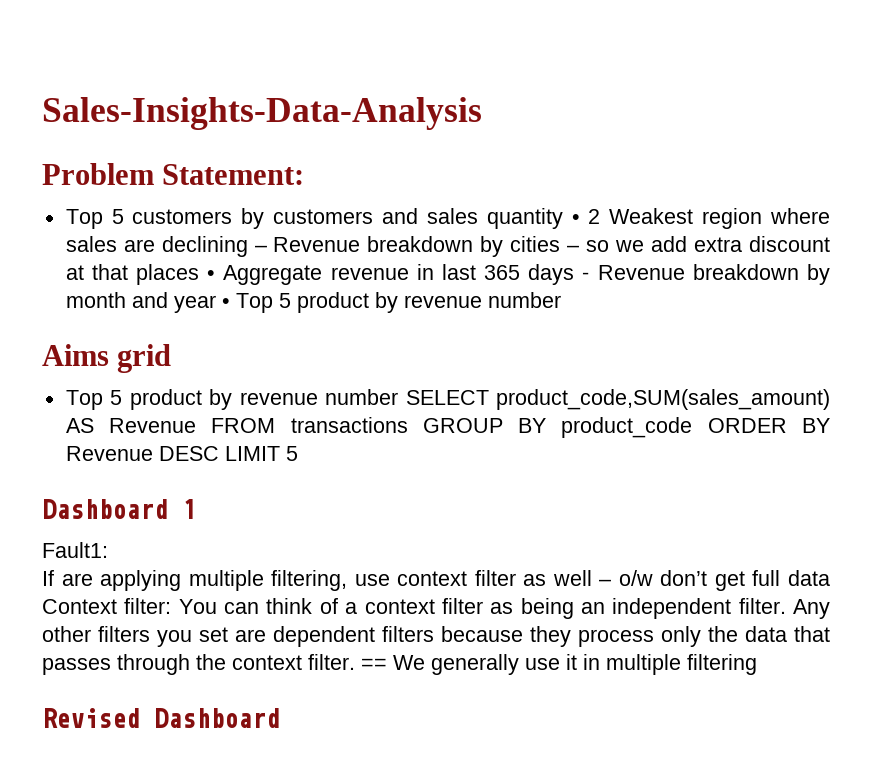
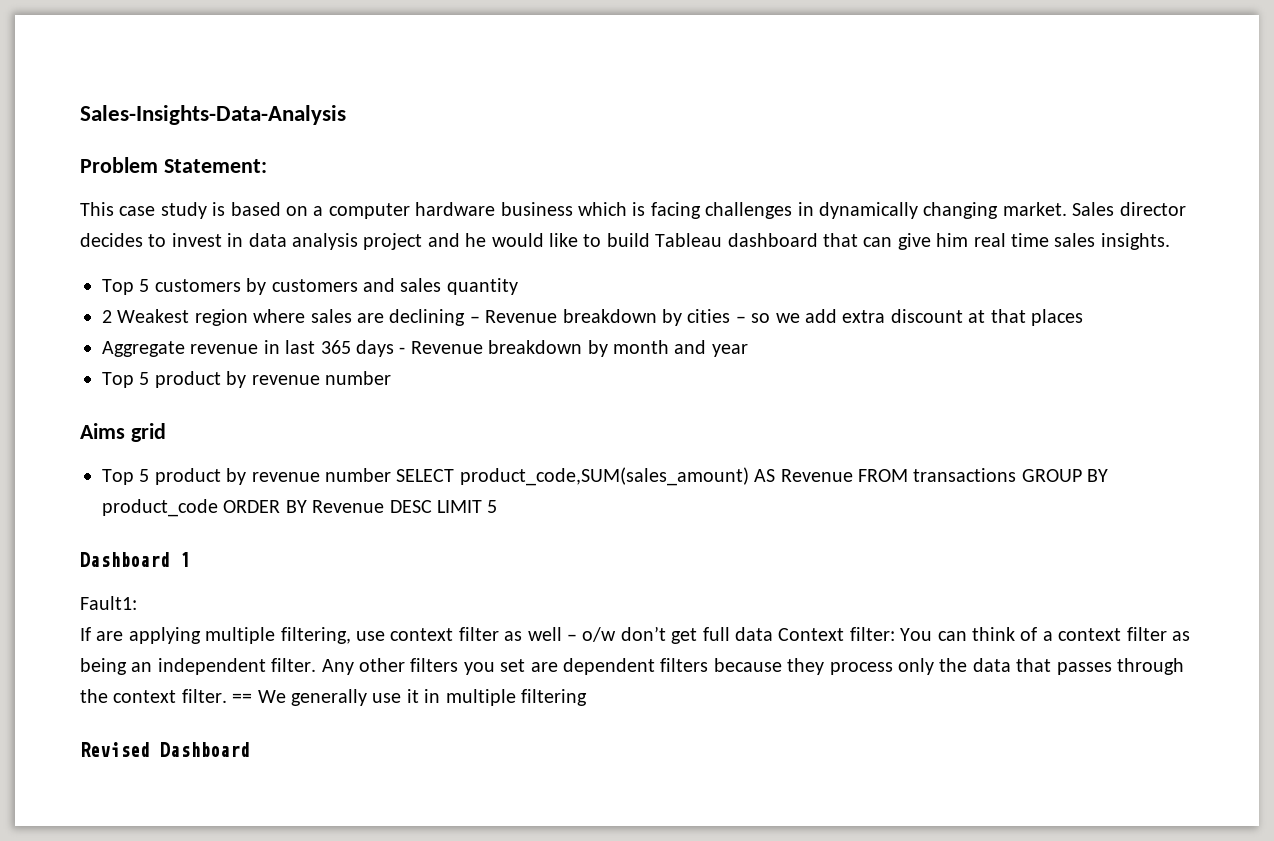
(305, 174) none -> [80,202,1186,219] [80,233,1170,250] // This case study is based on a computer hardware business which is facing challenges in dynamically changing market. Sales director decides to invest in data analysis project and he would like to build Tableau dashboard that can give him real time sales insights.
[571,214,580,224] • -> (518, 286) //
[207,270,216,280] • -> (1083, 317) //
[221,298,230,308] • -> (748, 350) //

